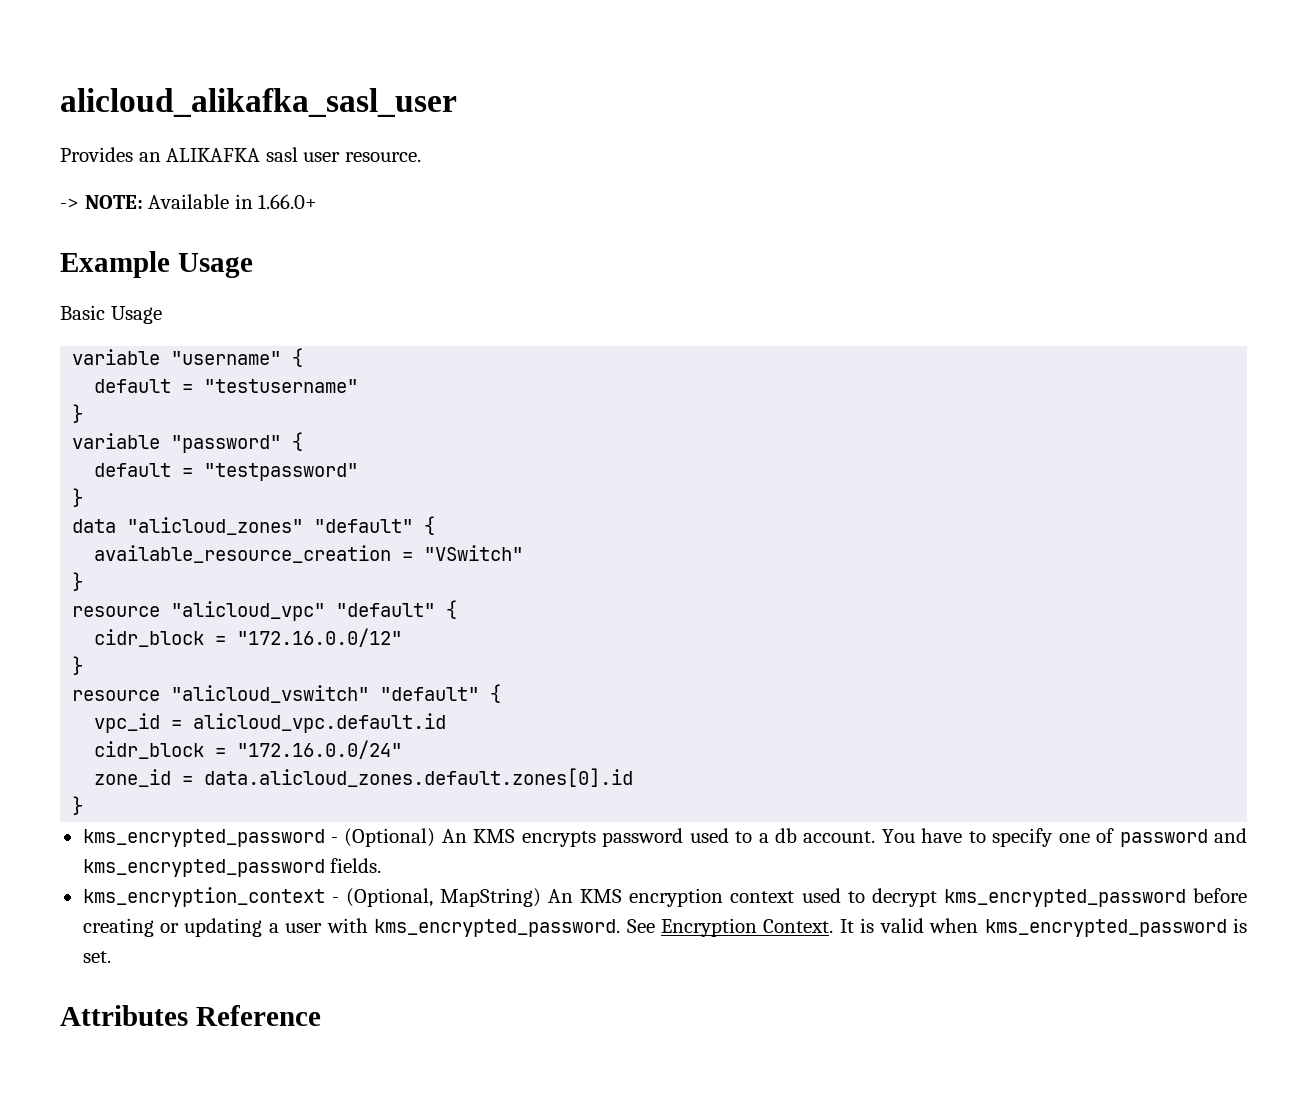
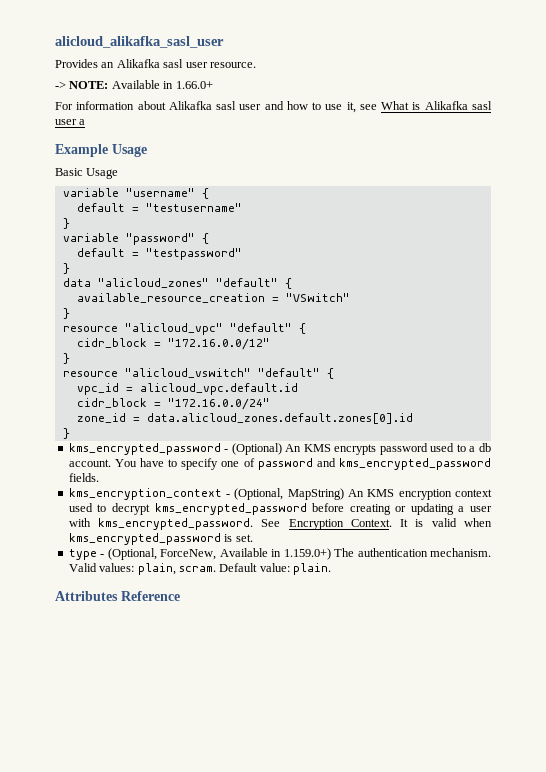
[166,148,261,162] ALIKAFKA -> [116,59,160,68] Alikafka
(318, 201) none -> [55,101,492,113] [55,119,86,125] // For information about Alikafka sasl user and how to use it, see What is Alikafka sasl user a
(111, 957) none -> [68,548,492,560] [68,563,331,575] // type - (Optional, ForceNew, Available in 1.159.0+) The authentication mechanism. Valid values: plain, scram. Default value: plain.

